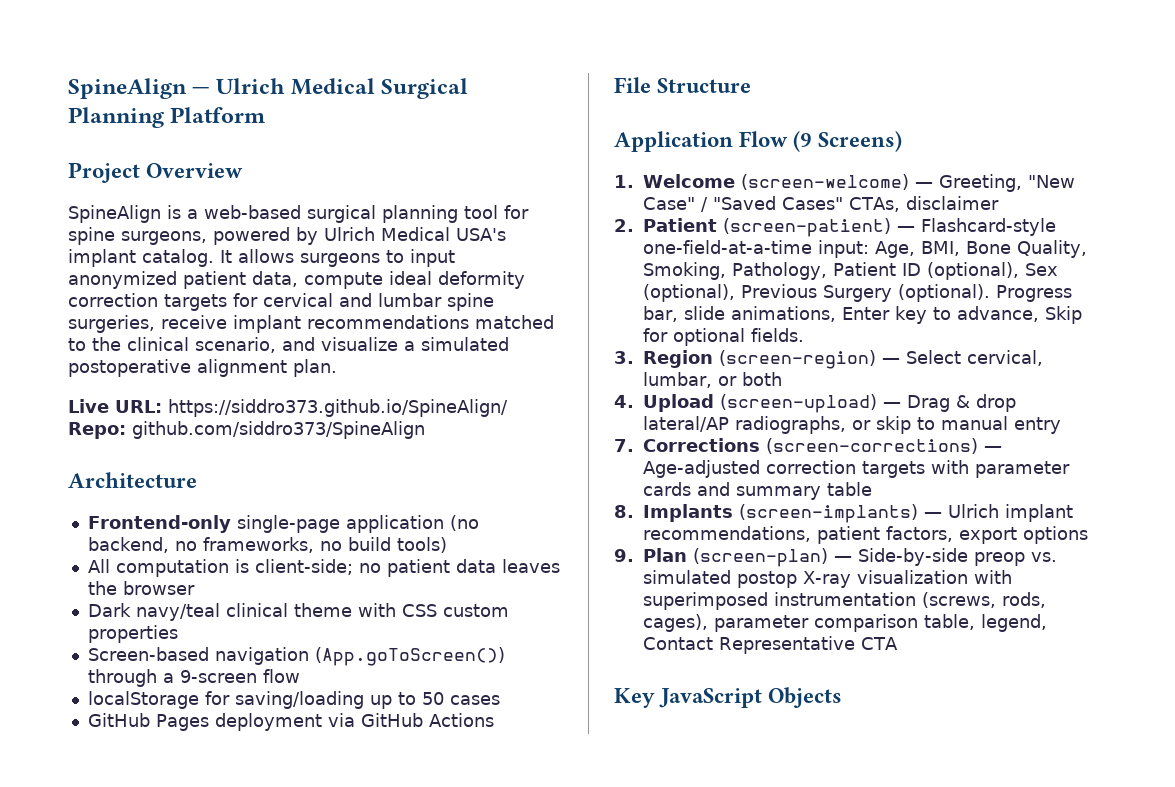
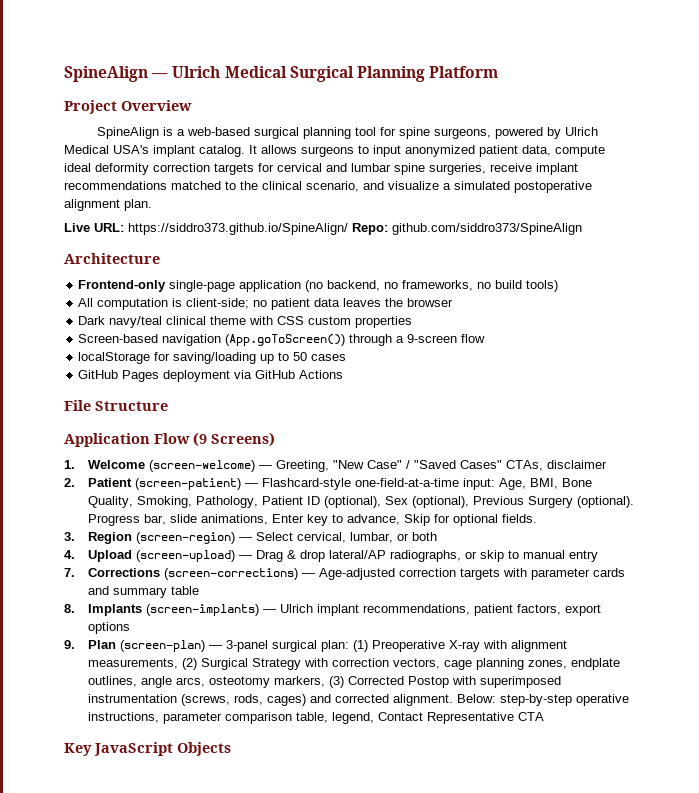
[858,548,1057,566] [643,570,968,588] Side-by-side preop vs. simulated postop X-ray visualization -> [225,640,567,652] [87,658,620,670] [87,676,449,688] 3-panel surgical plan: (1) Preoperative X-ray with alignment measurements, (2) Surgical Strategy with correction vectors, cage planning zones, endplate outlines, angle arcs, osteotomy markers, (3) Corrected Postop
[643,614,708,632] cages), -> [266,694,629,706] [87,712,159,723] cages) and corrected alignment. Below: step-by-step operative instructions,

